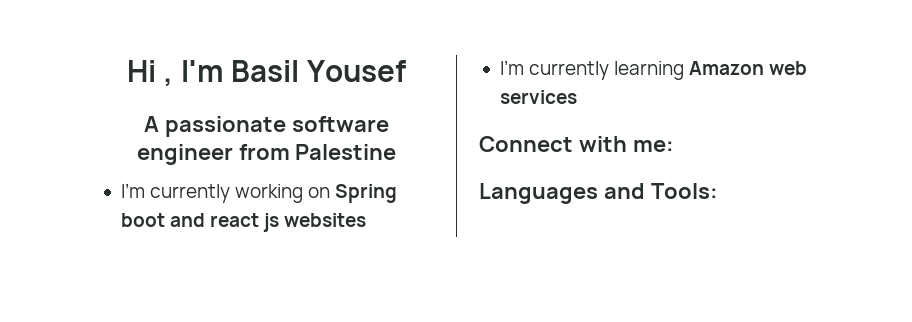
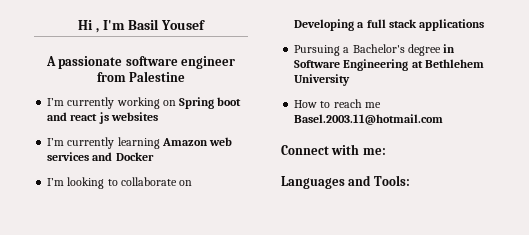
(577, 97) none -> [92,152,154,161] [47,177,193,189] [294,19,485,31] [294,44,456,56] [294,59,484,71] [294,74,351,86] [294,99,381,108] [294,114,444,125] and Docker // I’m looking to collaborate on Developing a full stack applications // Pursuing a Bachelor's degree in Software Engineering at Bethlehem University // How to reach me Basel.2003.11@hotmail.com

